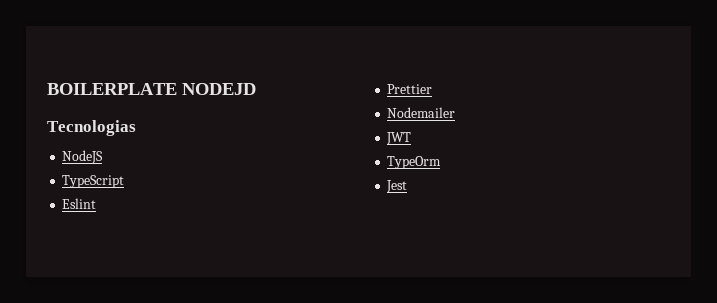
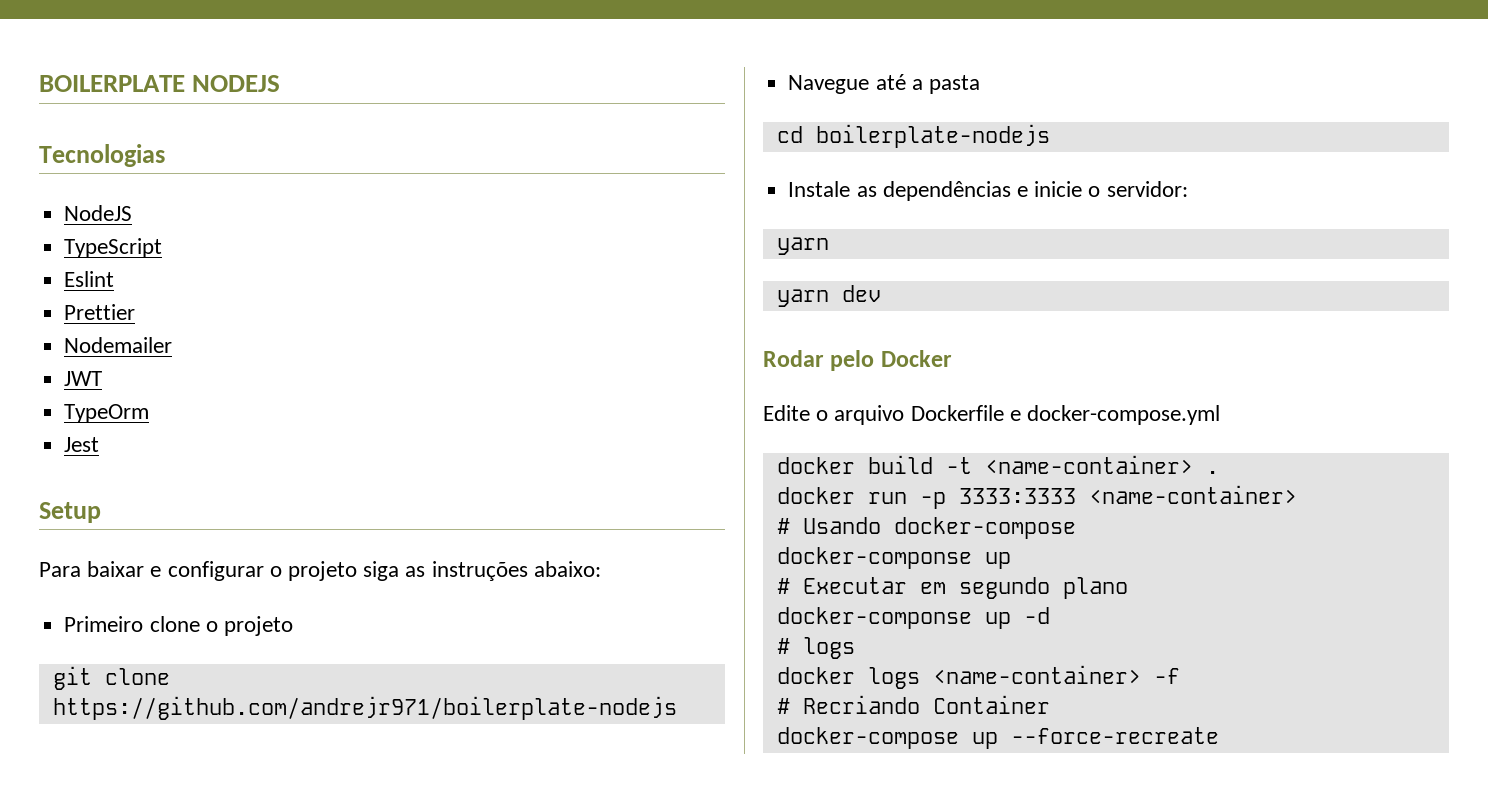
[182,83,256,95] NODEJD -> [192,75,281,92] NODEJS
(408, 186) none -> [39,502,101,523] [39,561,601,581] [64,616,293,636] [52,666,170,690] [52,696,677,720] [788,74,980,94] [776,124,1050,148] [788,181,1188,201] [776,237,829,255] [776,285,881,307] [763,350,952,371] [763,405,1221,425] [776,455,1219,474] [776,485,1297,509] [776,517,1076,539] [776,547,1011,569] [776,577,1128,599] [776,607,1050,629] [776,637,855,659] [776,665,1180,689] [776,695,1050,714] [776,727,1219,749] // Setup // Para baixar e configurar o projeto siga as instruções abaixo: // Primeiro clone o projeto // git clone https://github.com/andrejr971/boilerplate-nodejs // Navegue até a pasta // cd boilerplate-nodejs // Instale as dependências e inicie o servidor: // yarn // yarn dev // Rodar pelo Docker // Edite o arquivo Dockerfile e docker-compose.yml // docker build -t <name-container> . // docker run -p 3333:3333 <name-container> // # Usando docker-compose // docker-componse up // # Executar em segundo plano // docker-componse up -d // # logs // docker logs <name-container> -f // # Recriando Container // docker-compose up --force-recreate

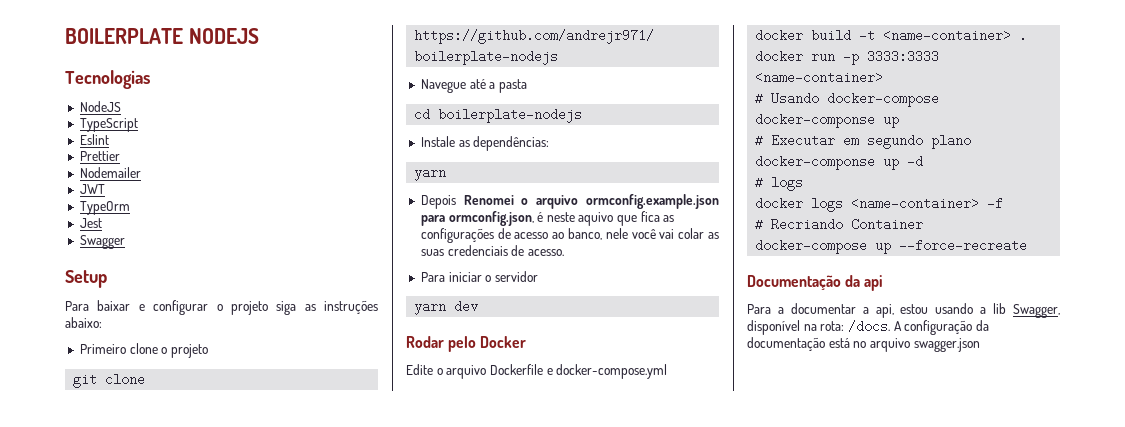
(100, 444) none -> [79,235,125,249] // Swagger
[882,181,1188,201] [776,237,829,255] dependências e inicie o servidor: // yarn -> [473,136,550,151] [414,166,447,181] [420,194,719,209] [420,211,675,226] [420,228,719,243] [420,245,564,256] [420,271,538,282] dependências: // yarn // Depois Renomei o arquivo ormconfig.example.json para ormconfig.json, é neste aquivo que fica as configurações de acesso ao banco, nele você vai colar as suas credenciais de acesso. // Para iniciar o servidor
(1219, 735) none -> [747,275,884,291] [747,303,1060,318] [747,320,989,335] [747,337,980,352] // Documentação da api // Para a documentar a api, estou usando a lib Swagger, disponível na rota: /docs. A configuração da documentação está no arquivo swagger.json

